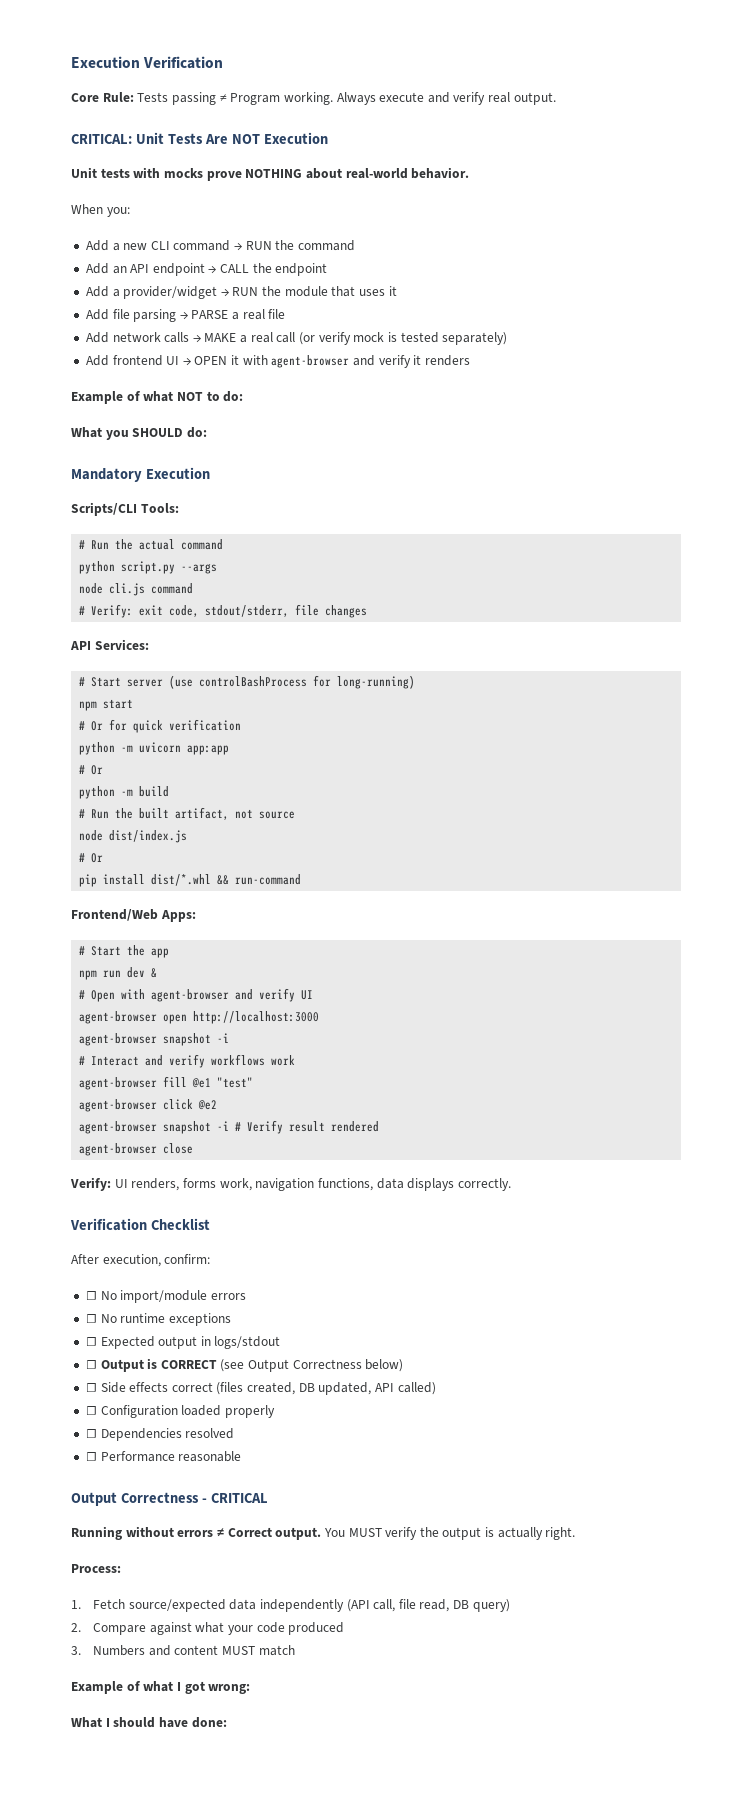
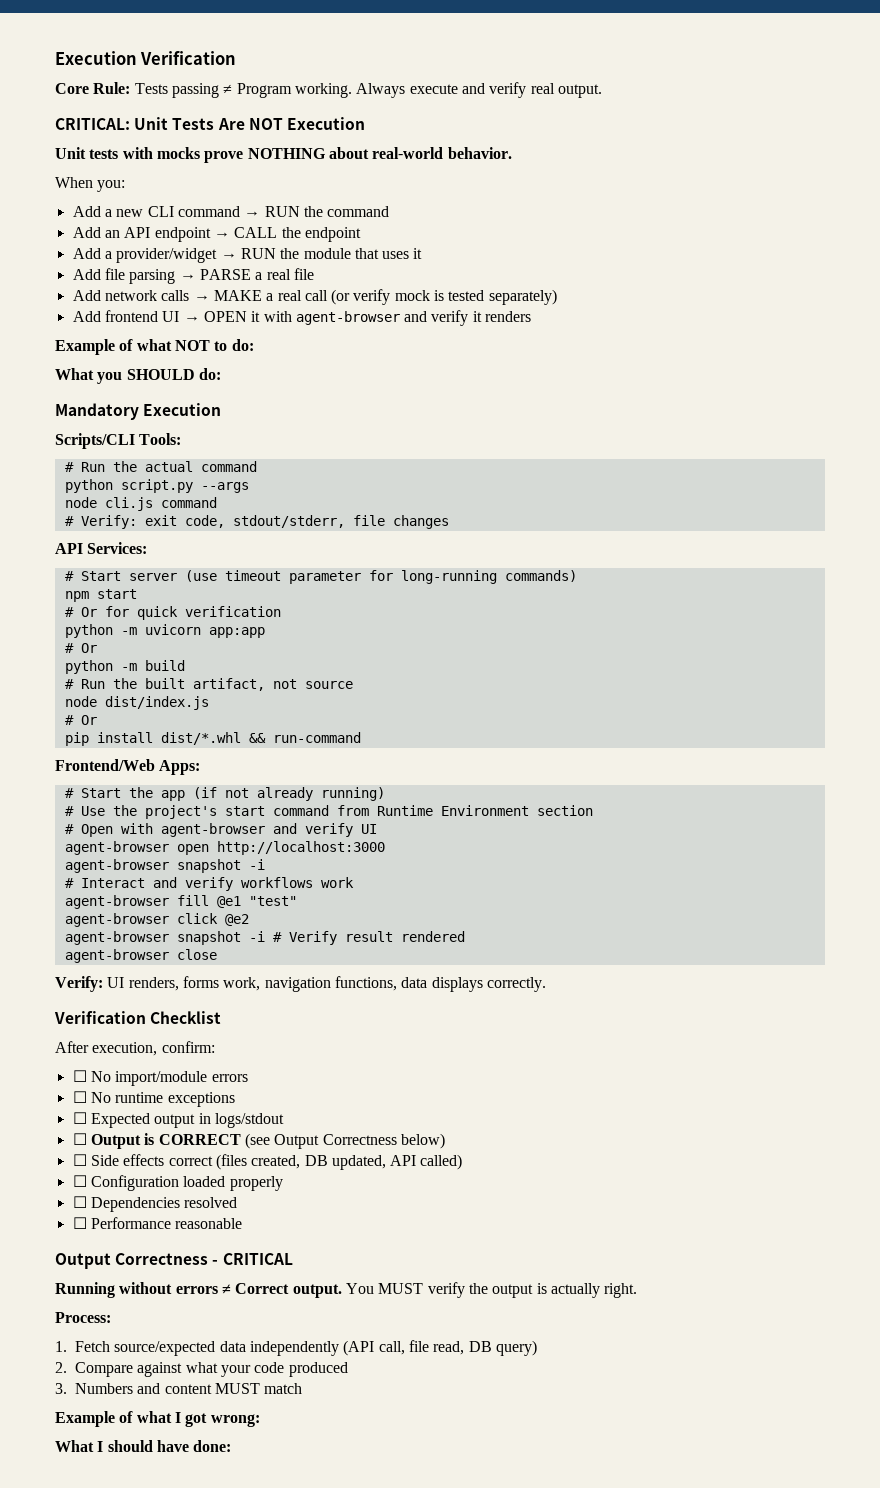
[199,675,416,689] controlBashProcess for long-running) -> [224,570,577,584] timeout parameter for long-running commands)
[79,967,158,980] // npm run dev & -> [192,787,385,801] [64,805,593,819] (if not already running) // # Use the project's start command from Runtime Environment section

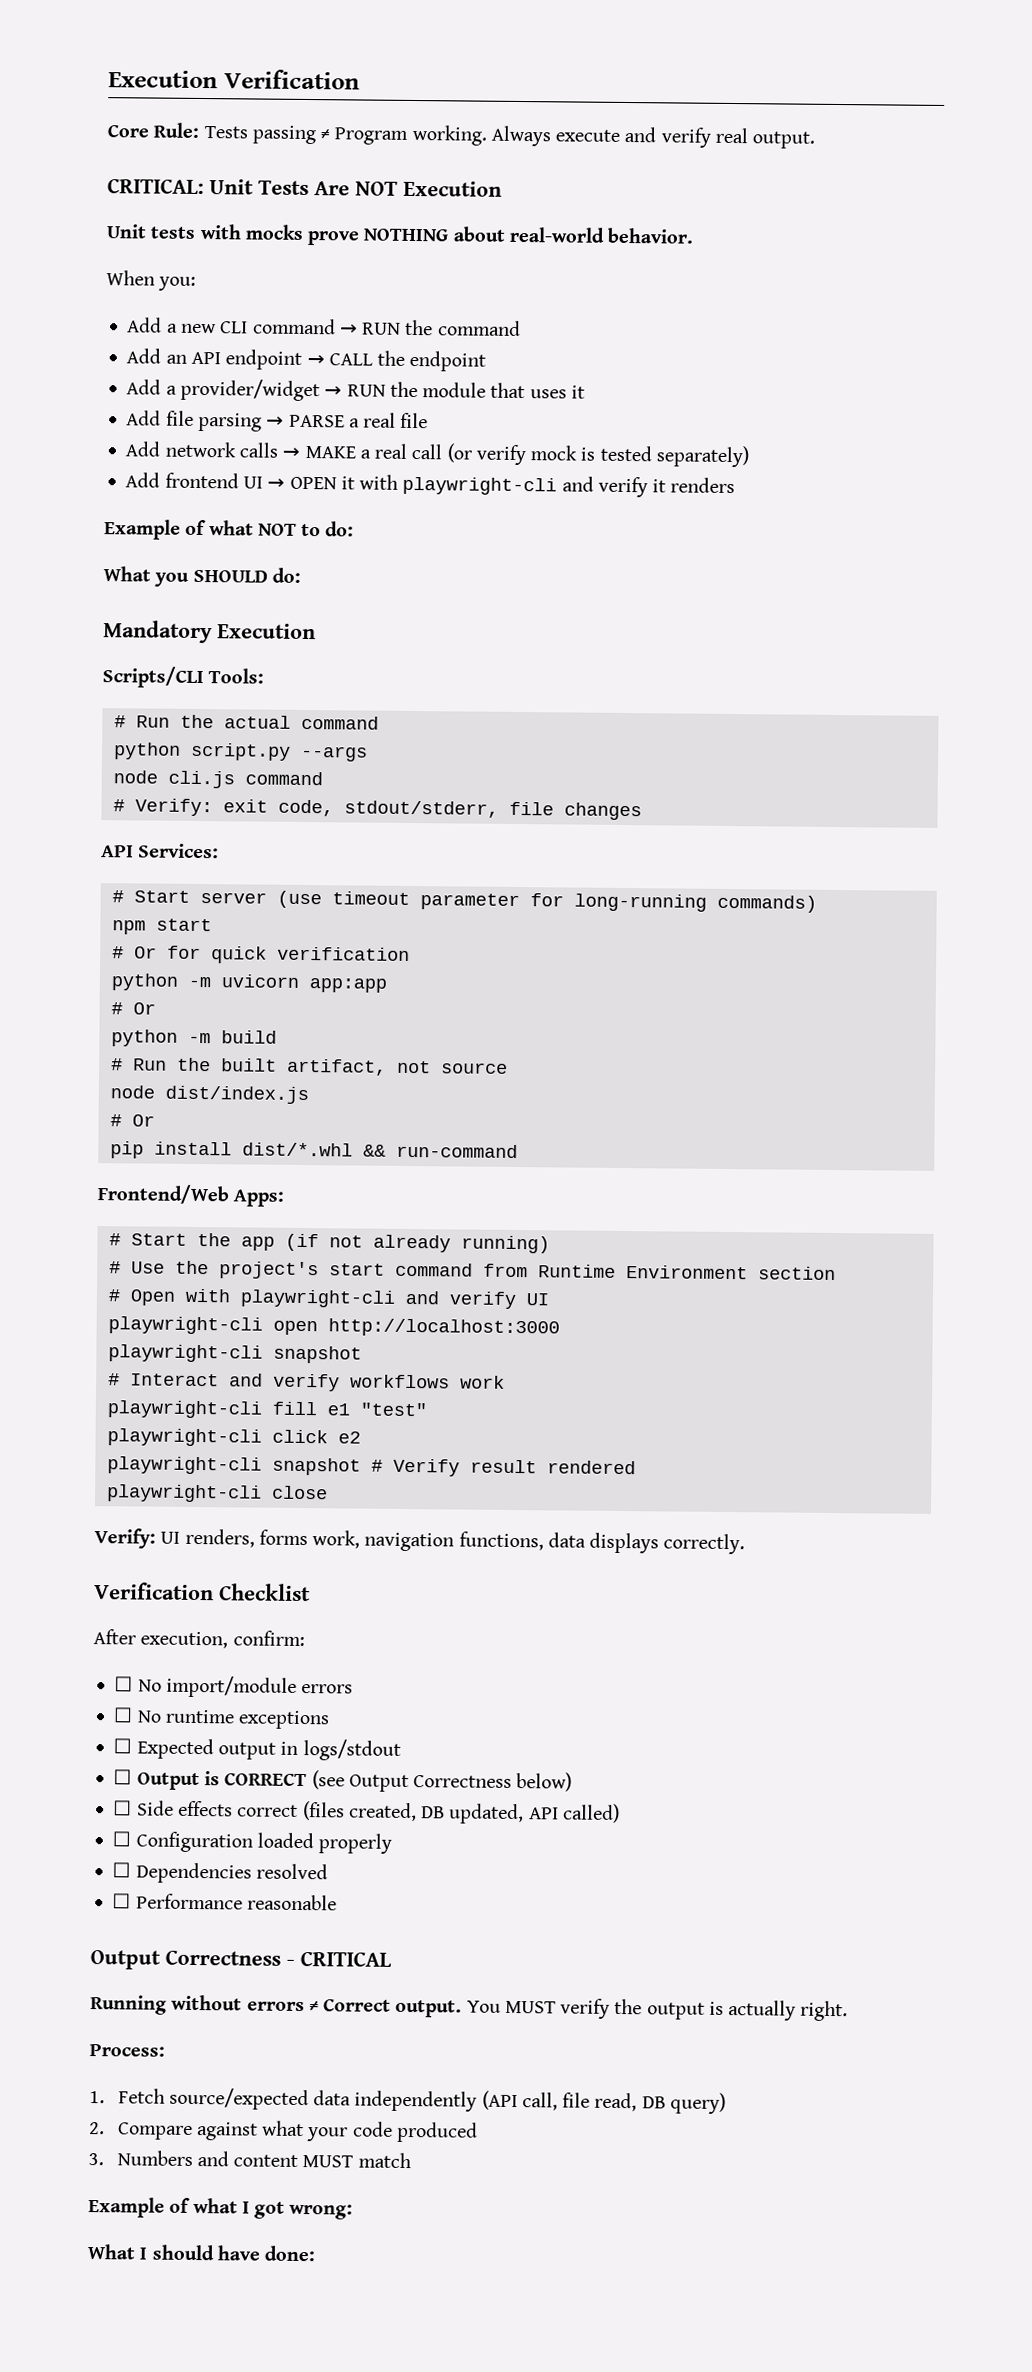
[295,311,400,325] agent-browser -> [402,476,558,496] playwright-cli
[160,823,265,837] agent-browser -> [239,1289,396,1308] playwright-cli
[64,841,169,855] agent-browser -> [107,1316,263,1335] playwright-cli
[64,859,265,873] agent-browser snapshot -i -> [107,1344,362,1364] playwright-cli snapshot
[64,895,297,909] [64,913,249,927] [64,931,265,945] agent-browser fill @e1 "test" // agent-browser click @e2 // agent-browser snapshot -i -> [106,1400,427,1419] [106,1428,361,1447] [106,1456,361,1476] playwright-cli fill e1 "test" // playwright-cli click e2 // playwright-cli snapshot
[64,949,169,963] agent-browser -> [106,1484,262,1503] playwright-cli

